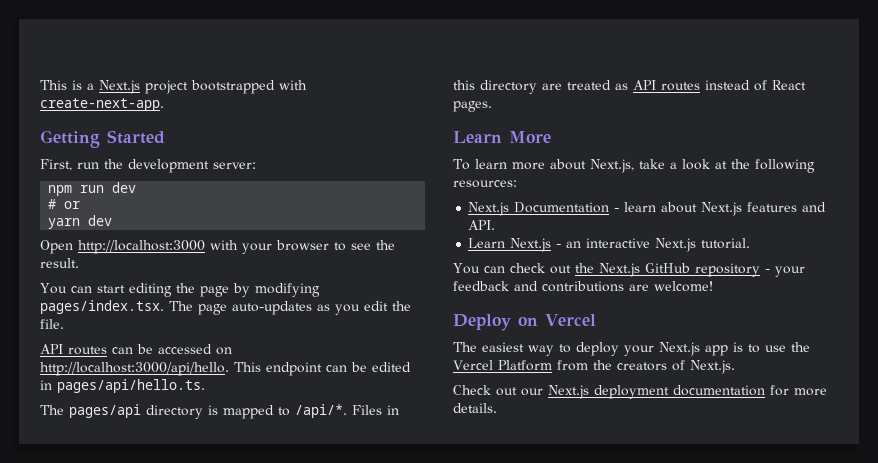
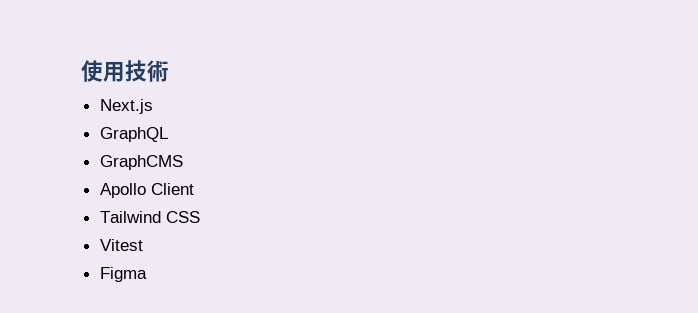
[40,80,307,94] [40,98,164,111] [40,130,165,148] [40,159,256,173] [48,182,137,196] [48,199,81,209] [48,215,113,229] [40,240,395,254] [40,258,79,268] [40,283,320,297] [40,300,411,315] [40,319,64,329] [40,344,232,355] [40,362,411,376] [40,379,205,393] [40,404,399,419] [453,80,806,94] [453,101,492,112] [453,131,551,143] [453,159,815,173] [453,180,517,188] [468,202,827,216] [468,220,496,230] [468,238,751,252] [453,263,805,277] [453,281,713,292] [453,314,596,331] [453,342,810,356] [453,360,735,374] [453,385,827,399] [453,403,497,413] This is a Next.js project bootstrapped with create-next-app. // Getting Started // First, run the development server: // npm run dev // # or // yarn dev // Open http://localhost:3000 with your browser to see the result. // You can start editing the page by modifying pages/index.tsx. The page auto-updates as you edit the file. // API routes can be accessed on http://localhost:3000/api/hello. This endpoint can be edited in pages/api/hello.ts. // The pages/api directory is mapped to /api/*. Files in this directory are treated as API routes instead of React pages. // Learn More // To learn more about Next.js, take a look at the following resources: // Next.js Documentation - learn about Next.js features and API. // Learn Next.js - an interactive Next.js tutorial. // You can check out the Next.js GitHub repository - your feedback and contributions are welcome! // Deploy on Vercel // The easiest way to deploy your Next.js app is to use the Vercel Platform from the creators of Next.js. // Check out our Next.js deployment documentation for more details. -> [81,60,169,82] [99,99,153,114] [99,127,168,142] [99,155,183,170] [99,183,194,198] [99,211,200,223] [99,239,143,251] [99,267,147,282] 使用技術 // Next.js // GraphQL // GraphCMS // Apollo Client // Tailwind CSS // Vitest // Figma

